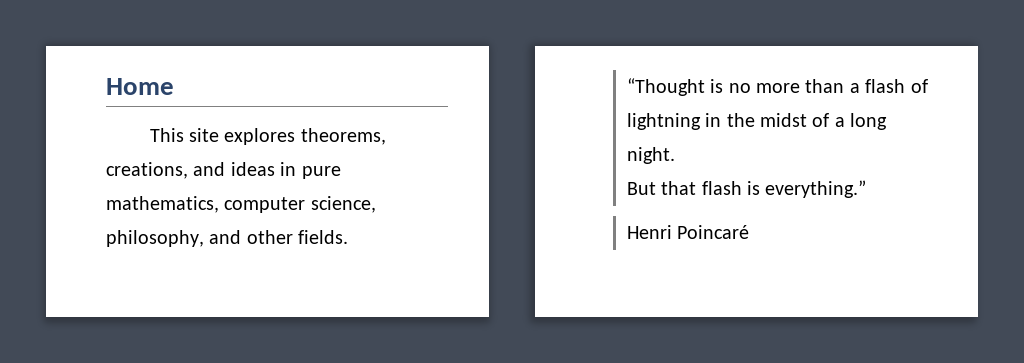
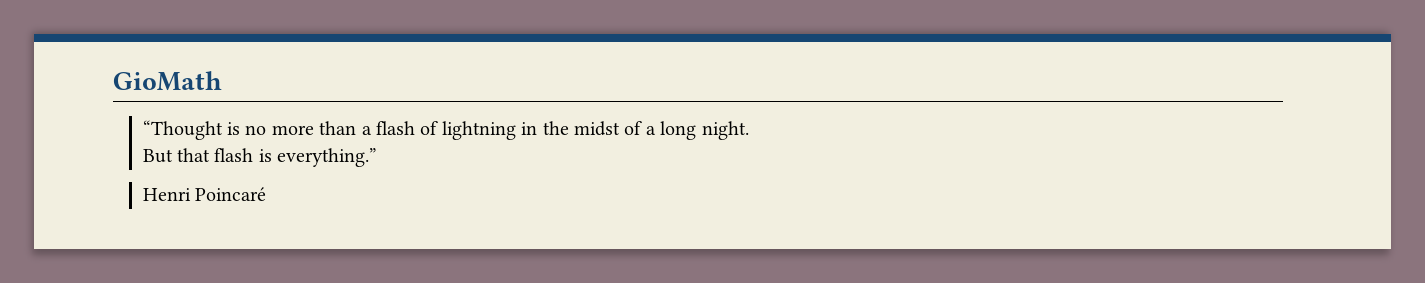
[106,78,174,95] [149,128,386,145] [106,162,341,179] [106,196,376,213] [106,230,349,247] Home // This site explores theorems, creations, and ideas in pure mathematics, computer science, philosophy, and other fields. -> [113,71,222,91] GioMath

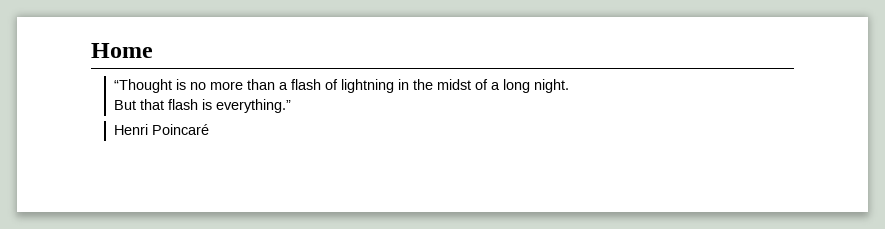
[113,71,222,91] GioMath -> [91,43,153,58] Home

